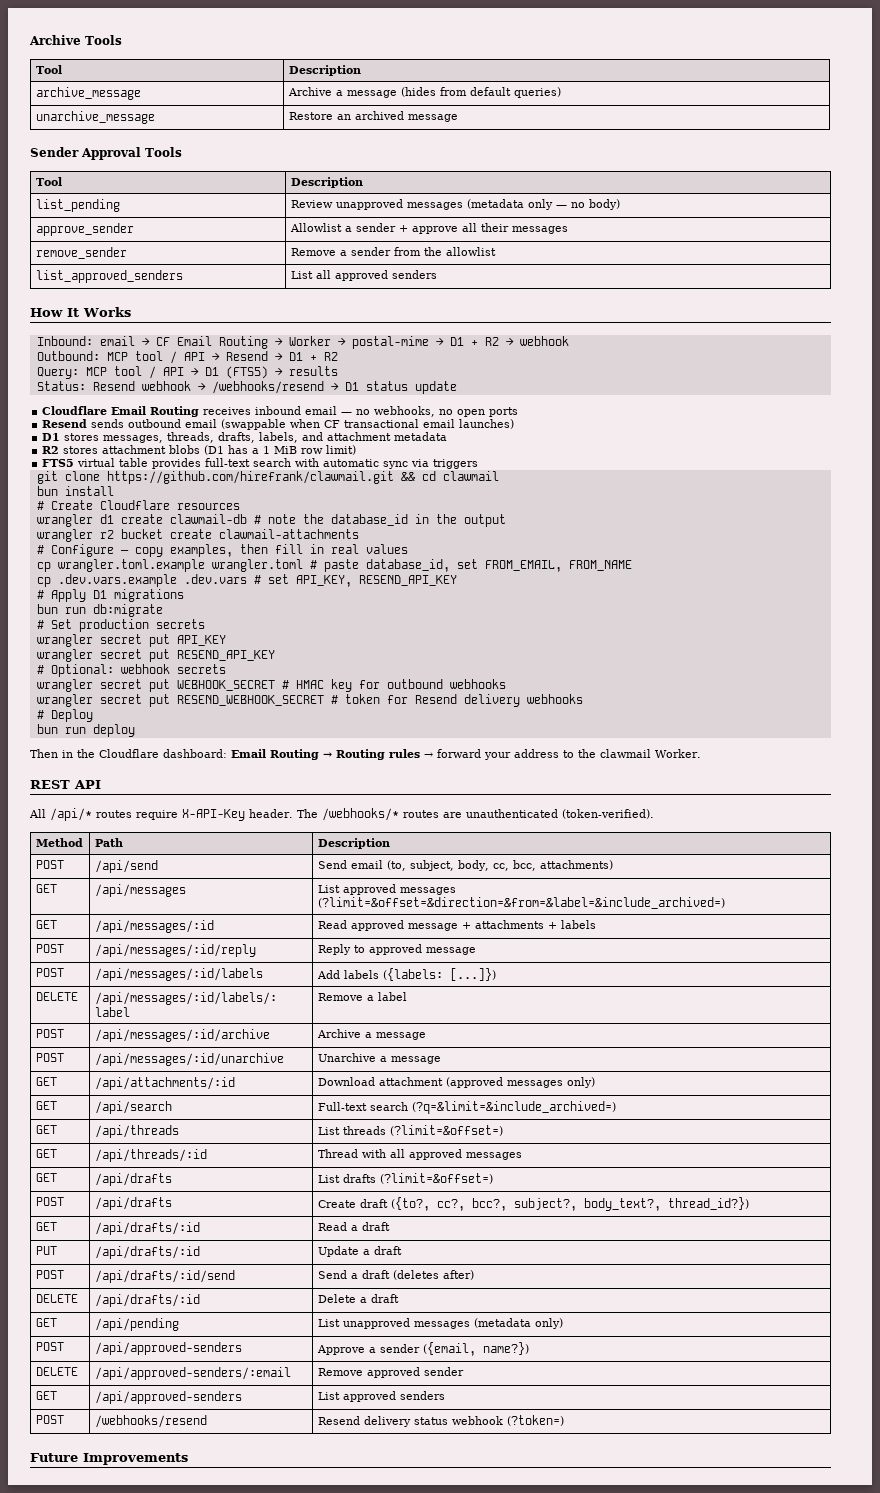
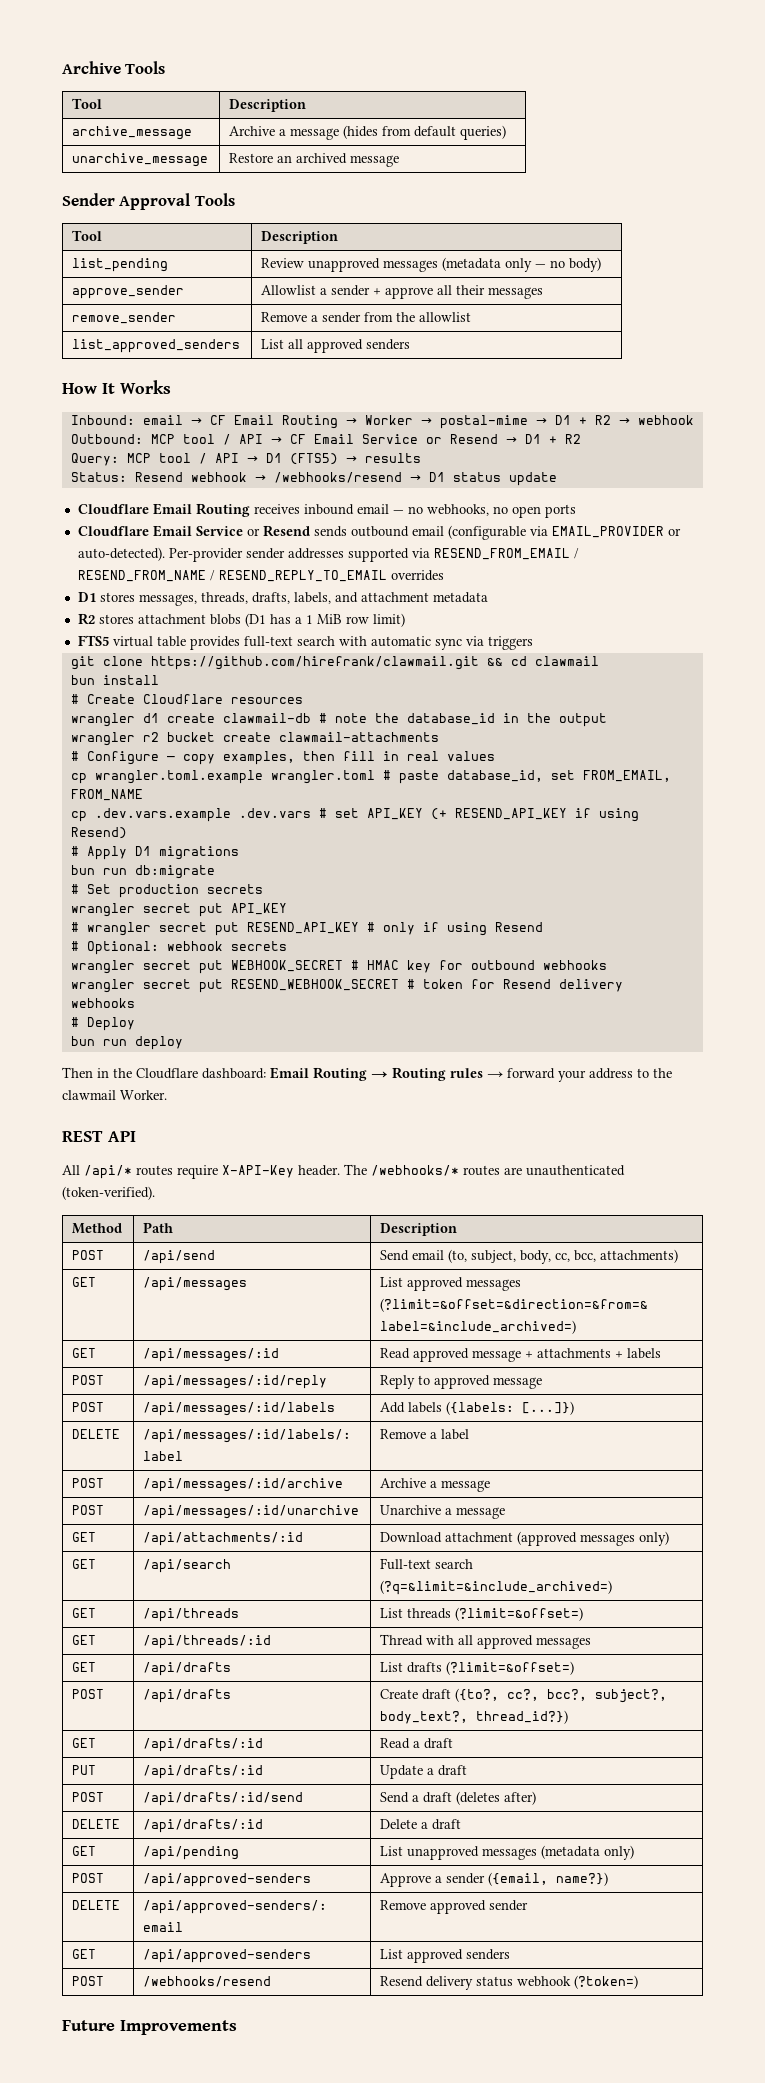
(220, 356) none -> [289,434,442,444] CF Email Service or
[42,419,515,430] Resend sends outbound email (swappable when CF transactional email launches) -> [77,525,681,540] [77,547,579,562] [77,570,444,582] Cloudflare Email Service or Resend sends outbound email (configurable via EMAIL_PROVIDER or auto-detected). Per-provider sender addresses supported via RESEND_FROM_EMAIL / RESEND_FROM_NAME / RESEND_REPLY_TO_EMAIL overrides
[295,575,457,587] API_KEY, RESEND_API_KEY -> [366,808,639,822] [70,827,127,839] API_KEY (+ RESEND_API_KEY if using Resend)
(226, 640) none -> [70,922,79,932] #
(275, 655) none -> [366,922,543,936] # only if using Resend

